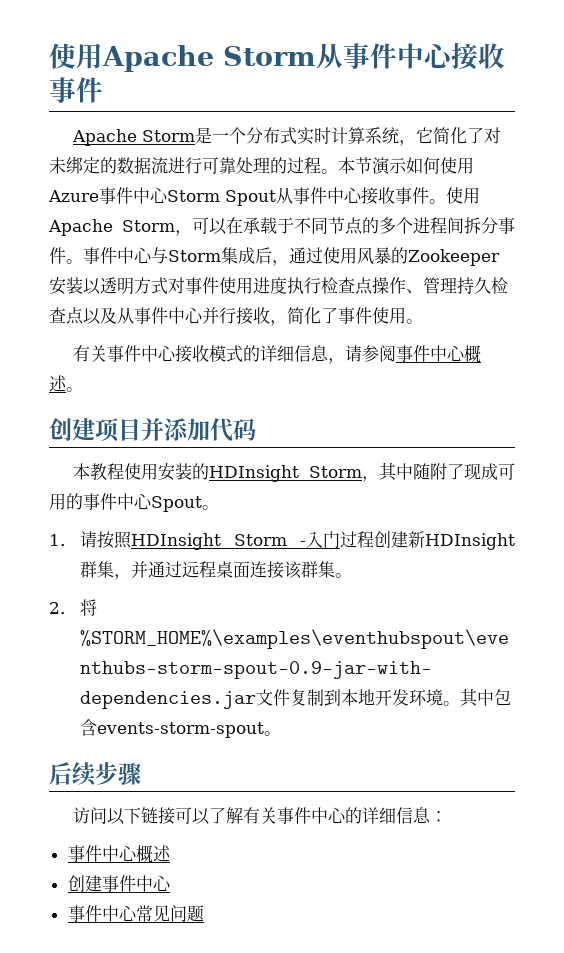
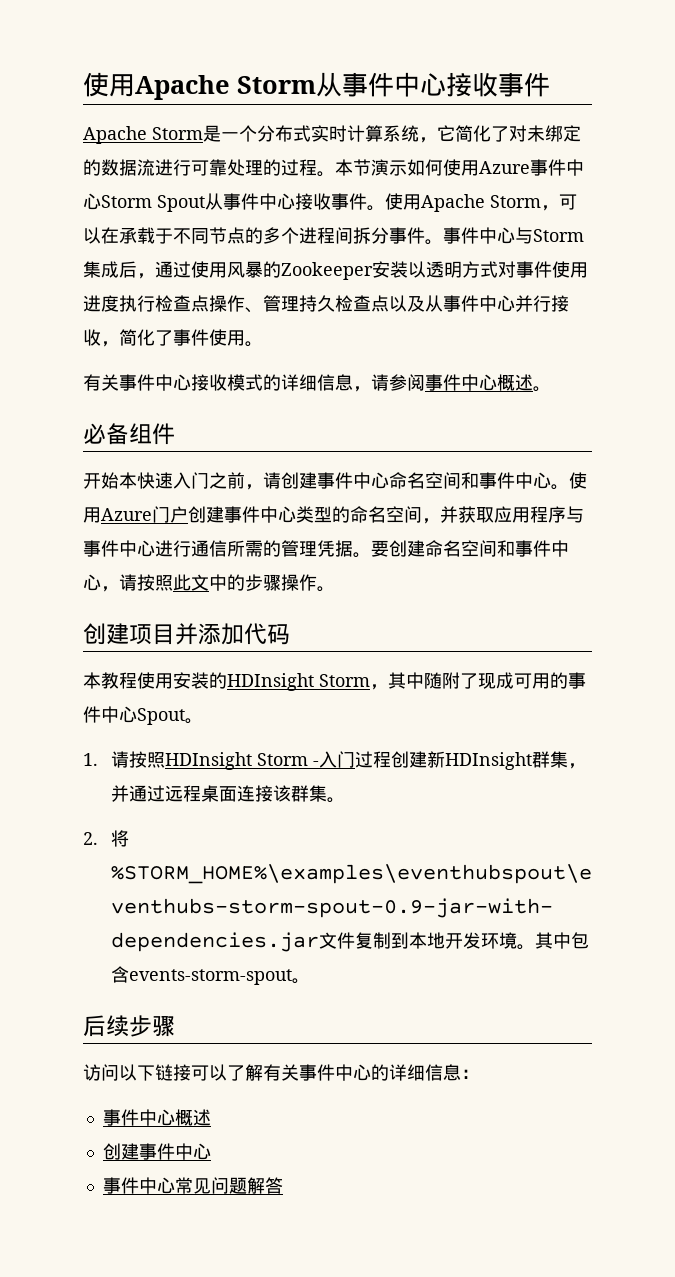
(83, 389) none -> [83,423,175,445] [83,472,587,490] [83,506,584,524] [83,540,569,558] [83,574,335,592] // 必备组件 // 开始本快速入门之前，请创建事件中心命名空间和事件中心。使用Azure门户创建事件中心类型的命名空间，并获取应用程序与事件中心进行通信所需的管理凭据。要创建命名空间和事件中心，请按照此文中的步骤操作。
(204, 913) none -> [246,1177,283,1194] 解答

